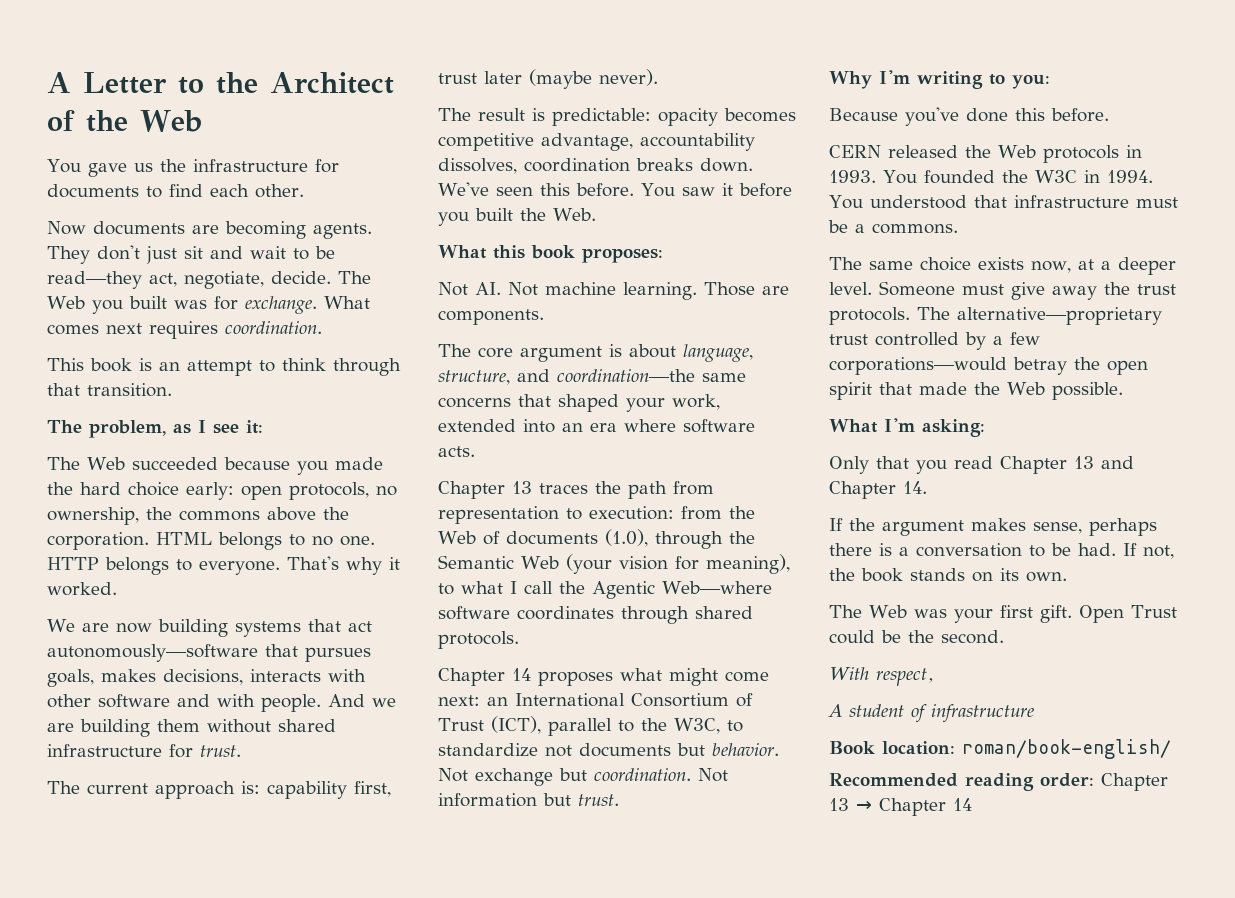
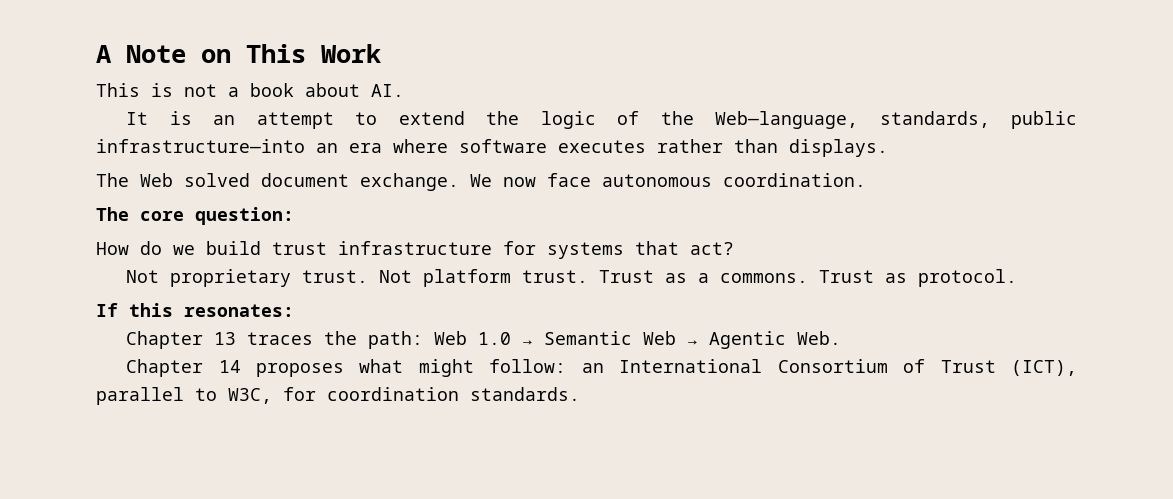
[47,72,394,94] [47,110,202,132] [47,159,339,177] [47,184,304,198] [47,221,372,239] [47,245,335,264] [47,271,371,289] [47,296,370,314] [47,321,322,339] [47,358,401,376] [47,383,172,397] [47,420,263,438] [47,457,383,475] [47,482,397,500] [47,507,349,525] [47,532,375,550] [47,556,400,575] [47,582,117,596] [47,619,372,637] [47,644,371,662] [47,669,366,687] [47,694,396,712] [47,719,336,737] [47,744,241,758] [47,781,391,799] [438,69,658,89] [438,108,796,126] [438,133,755,151] [438,158,753,174] [438,182,792,197] [438,208,596,226] [438,245,663,263] [438,282,789,300] [438,309,544,325] [438,344,753,362] [438,369,746,385] [438,394,720,412] [438,419,755,433] [438,446,475,457] [438,481,714,499] [438,506,755,524] [438,529,755,549] [438,554,790,574] [438,581,772,599] [438,606,753,624] [438,631,519,649] A Letter to the Architect of the Web // You gave us the infrastructure for documents to find each other. // Now documents are becoming agents. They don't just sit and wait to be read—they act, negotiate, decide. The Web you built was for exchange. What comes next requires coordination. // This book is an attempt to think through that transition. // The problem, as I see it: // The Web succeeded because you made the hard choice early: open protocols, no ownership, the commons above the corporation. HTML belongs to no one. HTTP belongs to everyone. That's why it worked. // We are now building systems that act autonomously—software that pursues goals, makes decisions, interacts with other software and with people. And we are building them without shared infrastructure for trust. // The current approach is: capability first, trust later (maybe never). // The result is predictable: opacity becomes competitive advantage, accountability dissolves, coordination breaks down. We've seen this before. You saw it before you built the Web. // What this book proposes: // Not AI. Not machine learning. Those are components. // The core argument is about language, structure, and coordination—the same concerns that shaped your work, extended into an era where software acts. // Chapter 13 traces the path from representation to execution: from the Web of documents (1.0), through the Semantic Web (your vision for meaning), to what I call the Agentic Web—where software coordinates through shared protocols. -> [96,44,381,63] [96,83,404,97] [126,111,1077,129] [96,139,888,157] [96,173,866,191] [96,207,294,225] [96,241,734,259] [126,269,1018,287] [96,303,294,317] [126,331,842,349] A Note on This Work // This is not a book about AI. // It is an attempt to extend the logic of the Web—language, standards, public infrastructure—into an era where software executes rather than displays. // The Web solved document exchange. We now face autonomous coordination. // The core question: // How do we build trust infrastructure for systems that act? // Not proprietary trust. Not platform trust. Trust as a commons. Trust as protocol. // If this resonates: // Chapter 13 traces the path: Web 1.0 → Semantic Web → Agentic Web.
[725,671,769,682] [438,695,480,706] come next: -> [489,359,567,373] follow:
[640,718,743,734] [438,743,779,757] [438,768,728,786] [438,793,619,807] [829,70,1050,89] [829,107,1109,126] [829,145,1142,163] [829,170,1153,184] [829,195,1178,209] [828,220,958,234] [829,257,1176,275] [829,281,1176,300] [829,307,1162,325] [829,332,1040,350] [829,357,1148,375] [829,382,1123,400] [829,418,985,437] [829,456,1134,474] [829,481,927,499] [829,518,1157,536] [829,543,1174,559] [829,568,1067,582] [829,605,1177,623] [829,630,1004,644] [829,667,934,686] [828,704,1034,723] [829,739,1171,759] [829,773,1168,791] [829,798,972,816] the W3C, to standardize not documents but behavior. Not exchange but coordination. Not information but trust. // Why I'm writing to you: // Because you've done this before. // CERN released the Web protocols in 1993. You founded the W3C in 1994. You understood that infrastructure must be a commons. // The same choice exists now, at a deeper level. Someone must give away the trust protocols. The alternative—proprietary trust controlled by a few corporations—would betray the open spirit that made the Web possible. // What I'm asking: // Only that you read Chapter 13 and Chapter 14. // If the argument makes sense, perhaps there is a conversation to be had. If not, the book stands on its own. // The Web was your first gift. Open Trust could be the second. // With respect, // A student of infrastructure // Book location: roman/book-english/ // Recommended reading order: Chapter 13 → Chapter 14 -> [228,387,580,404] W3C, for coordination standards.

